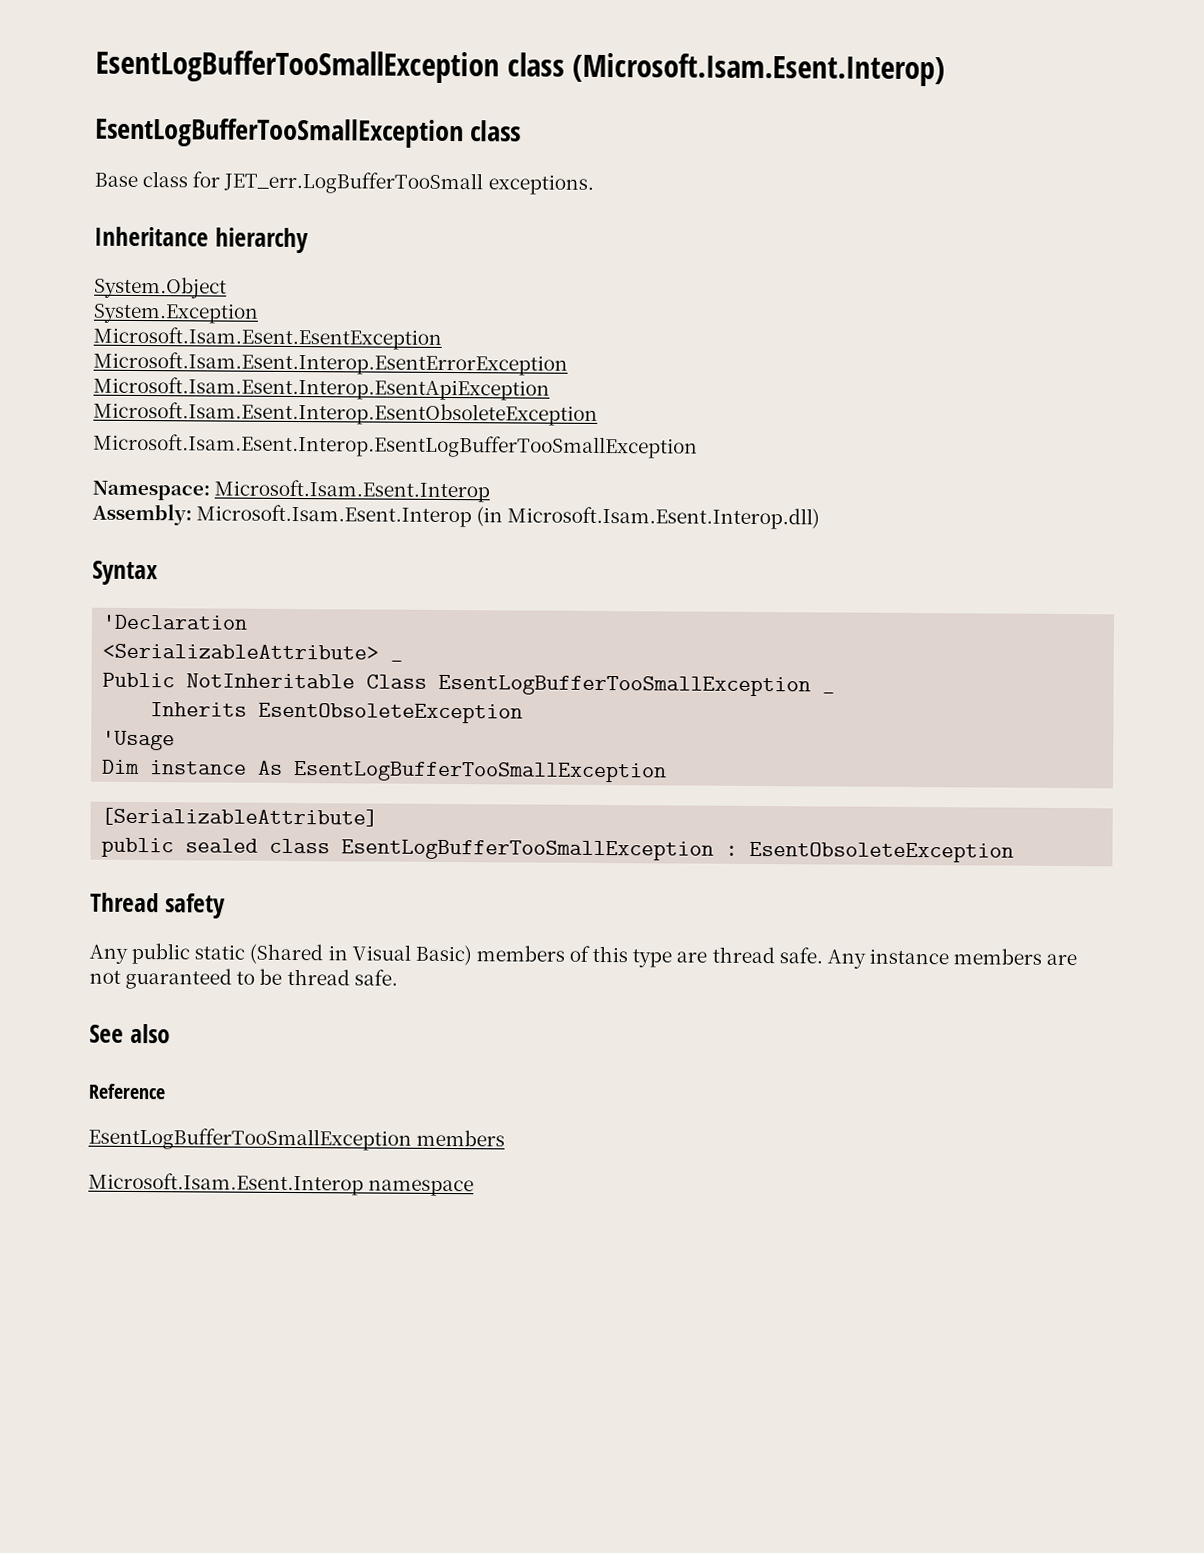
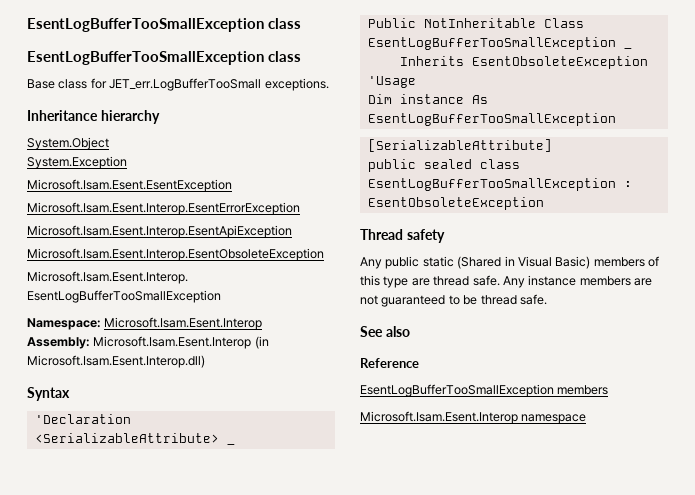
[95,49,946,87] EsentLogBufferTooSmallException class (Microsoft.Isam.Esent.Interop) -> [27,18,302,32] EsentLogBufferTooSmallException class

